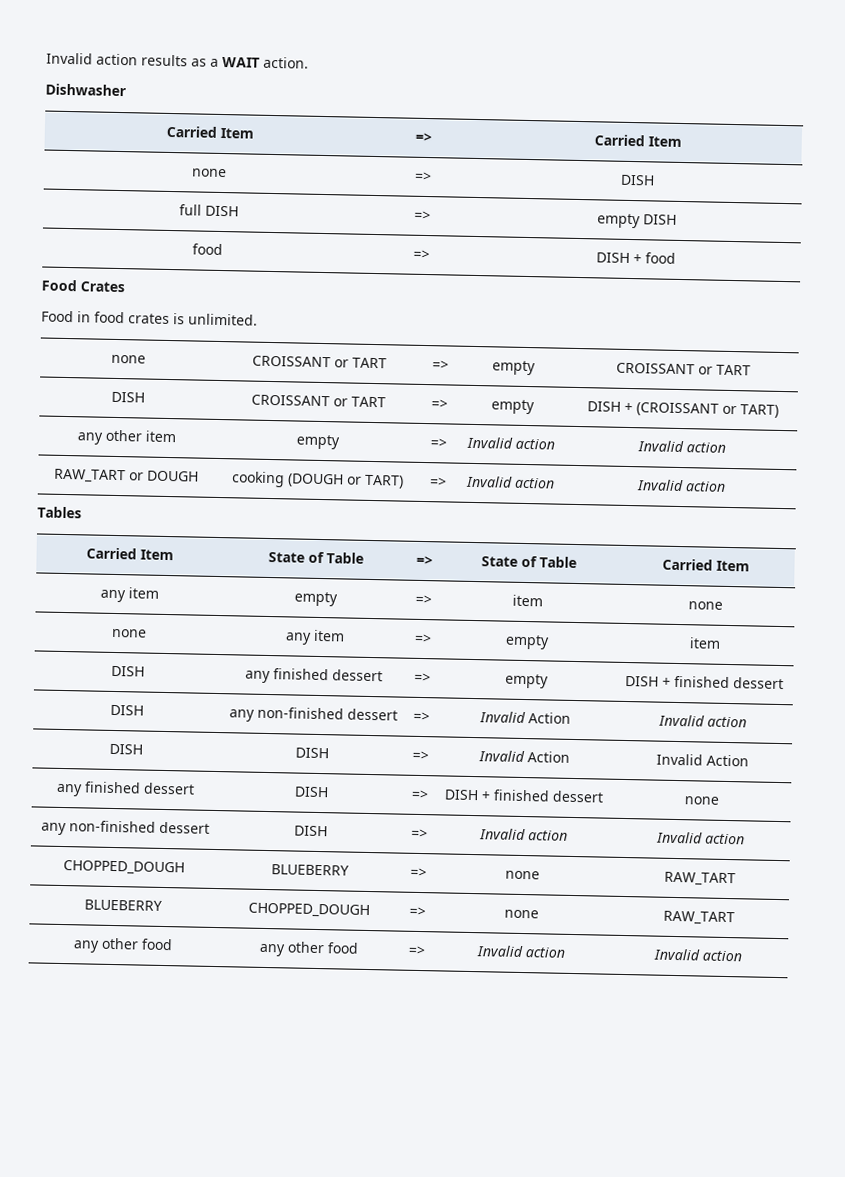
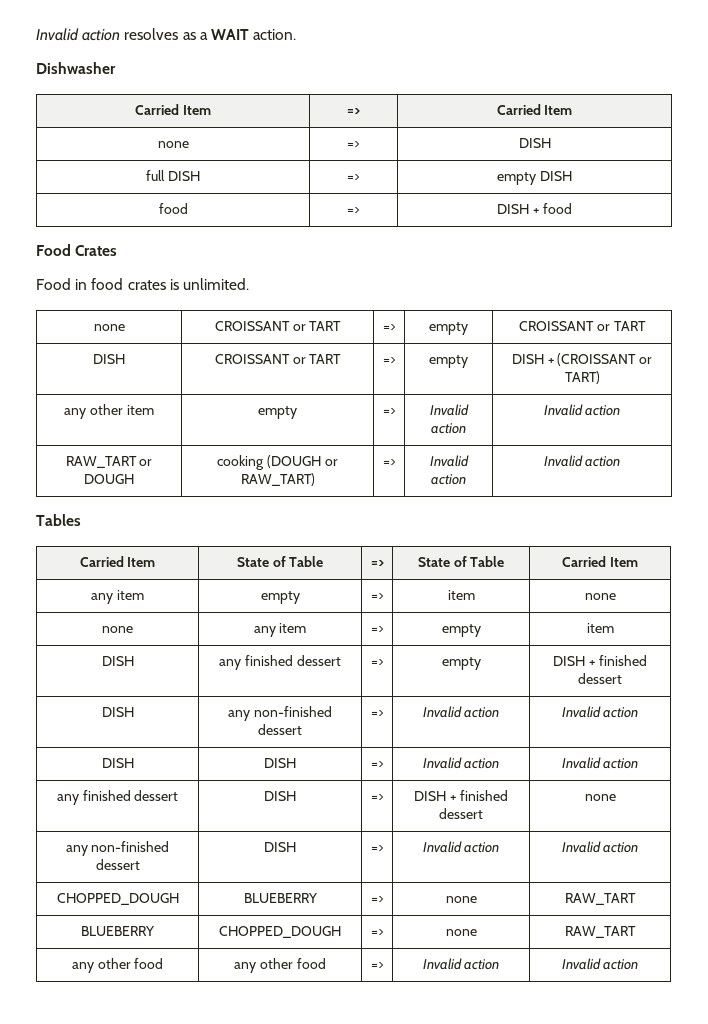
[46,52,188,67] Invalid action results -> [36,28,179,41] Invalid action resolves
[363,474,404,489] TART) -> [240,473,315,486] RAW_TART)
[528,712,571,724] Action -> [464,707,500,718] action
[527,751,570,763] [655,753,749,767] Action | Invalid Action -> [464,758,500,769] [561,757,639,769] action | Invalid action

